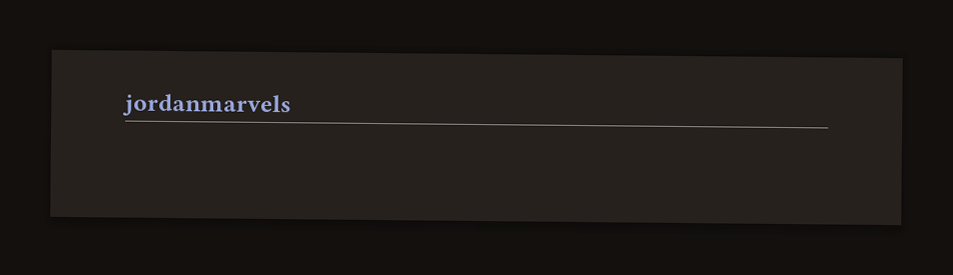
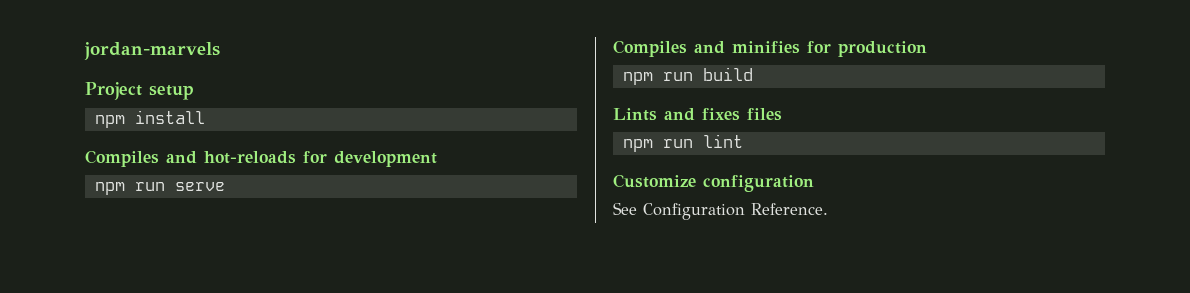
[122,93,292,118] jordanmarvels -> [84,42,220,60] [85,82,194,100] [94,110,205,128] [85,150,437,167] [94,182,225,195] [613,40,927,57] [622,67,753,85] [613,108,782,121] [622,134,743,152] [613,174,814,192] [613,202,828,220] jordan-marvels // Project setup // npm install // Compiles and hot-reloads for development // npm run serve // Compiles and minifies for production // npm run build // Lints and fixes files // npm run lint // Customize configuration // See Configuration Reference.

